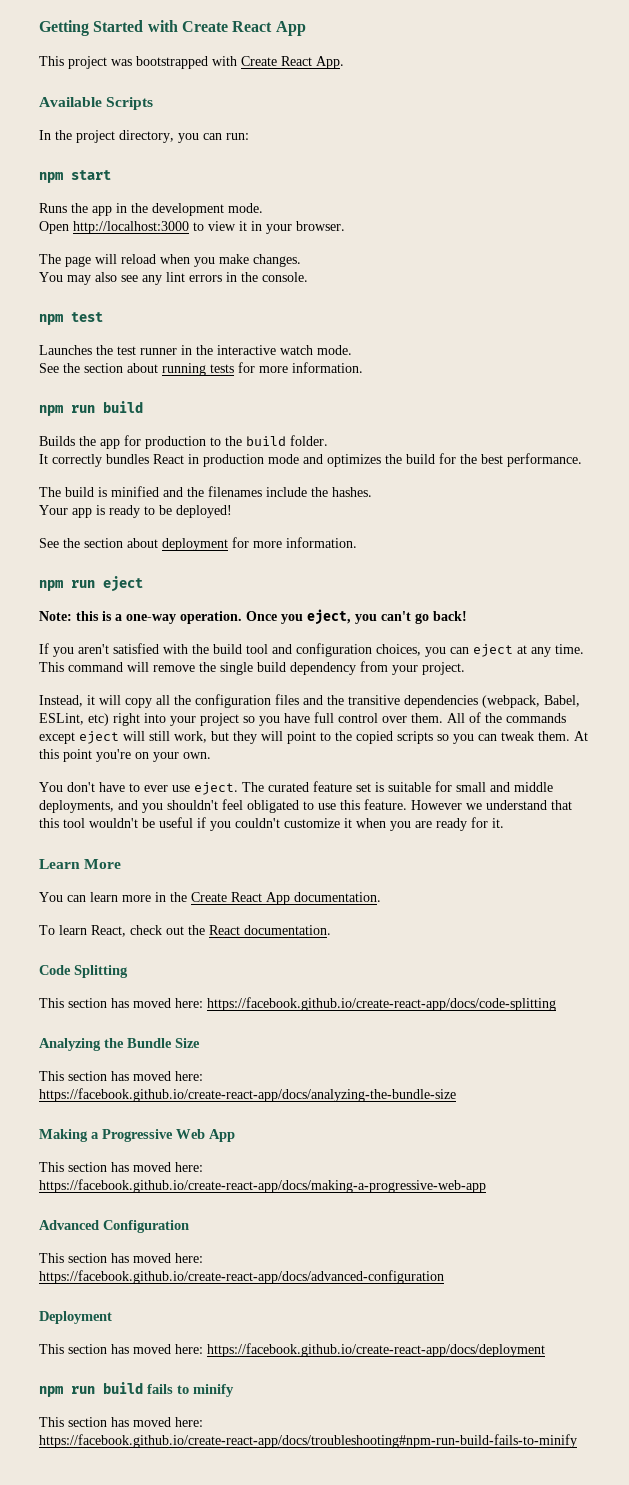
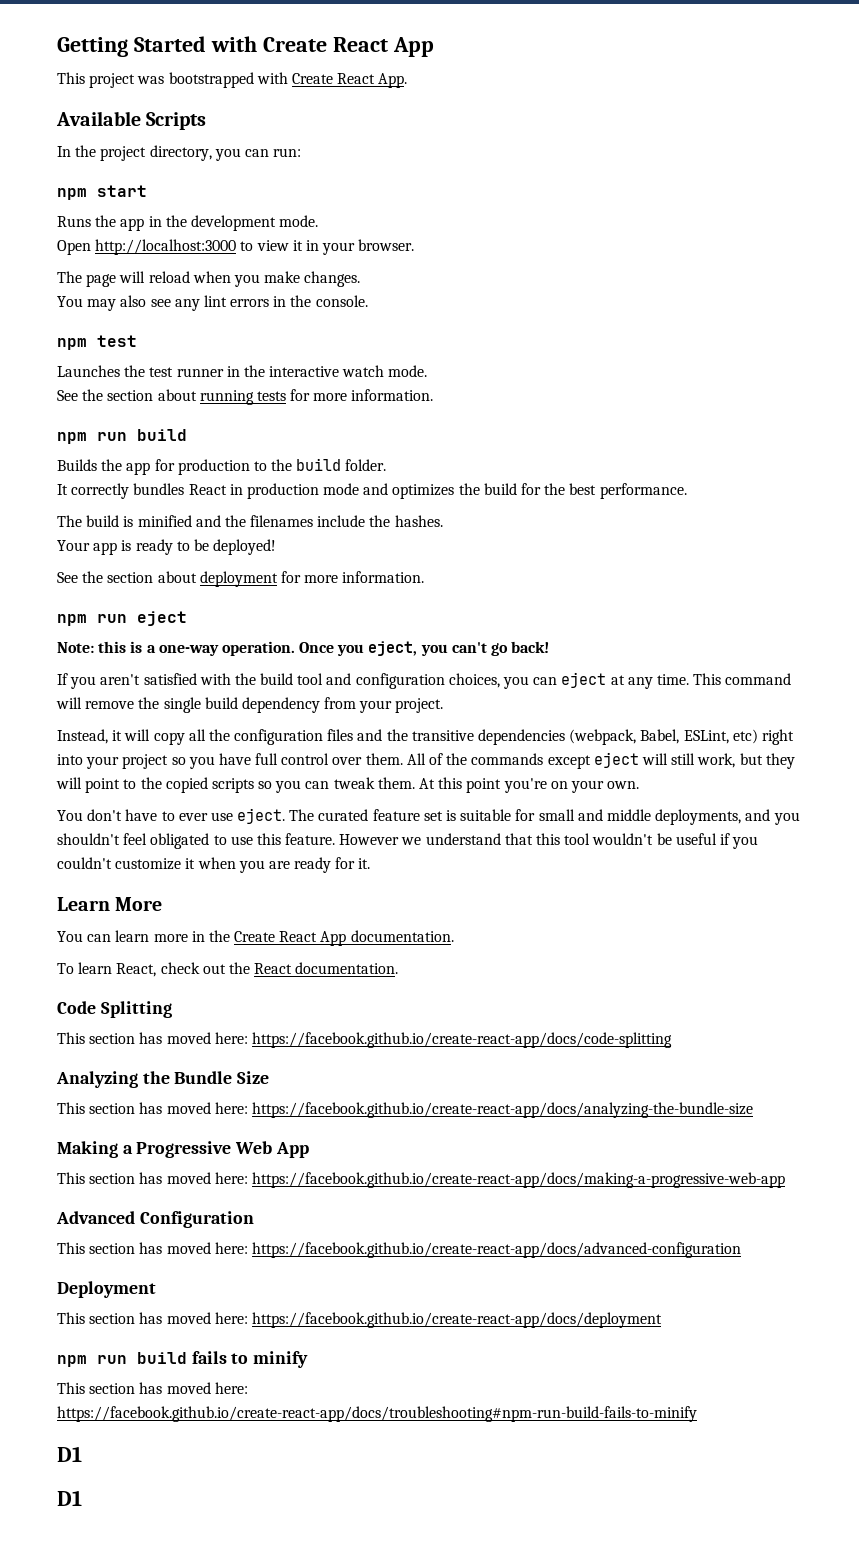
(577, 1441) none -> [57,1446,82,1462] [57,1490,82,1506] // D1 // D1

